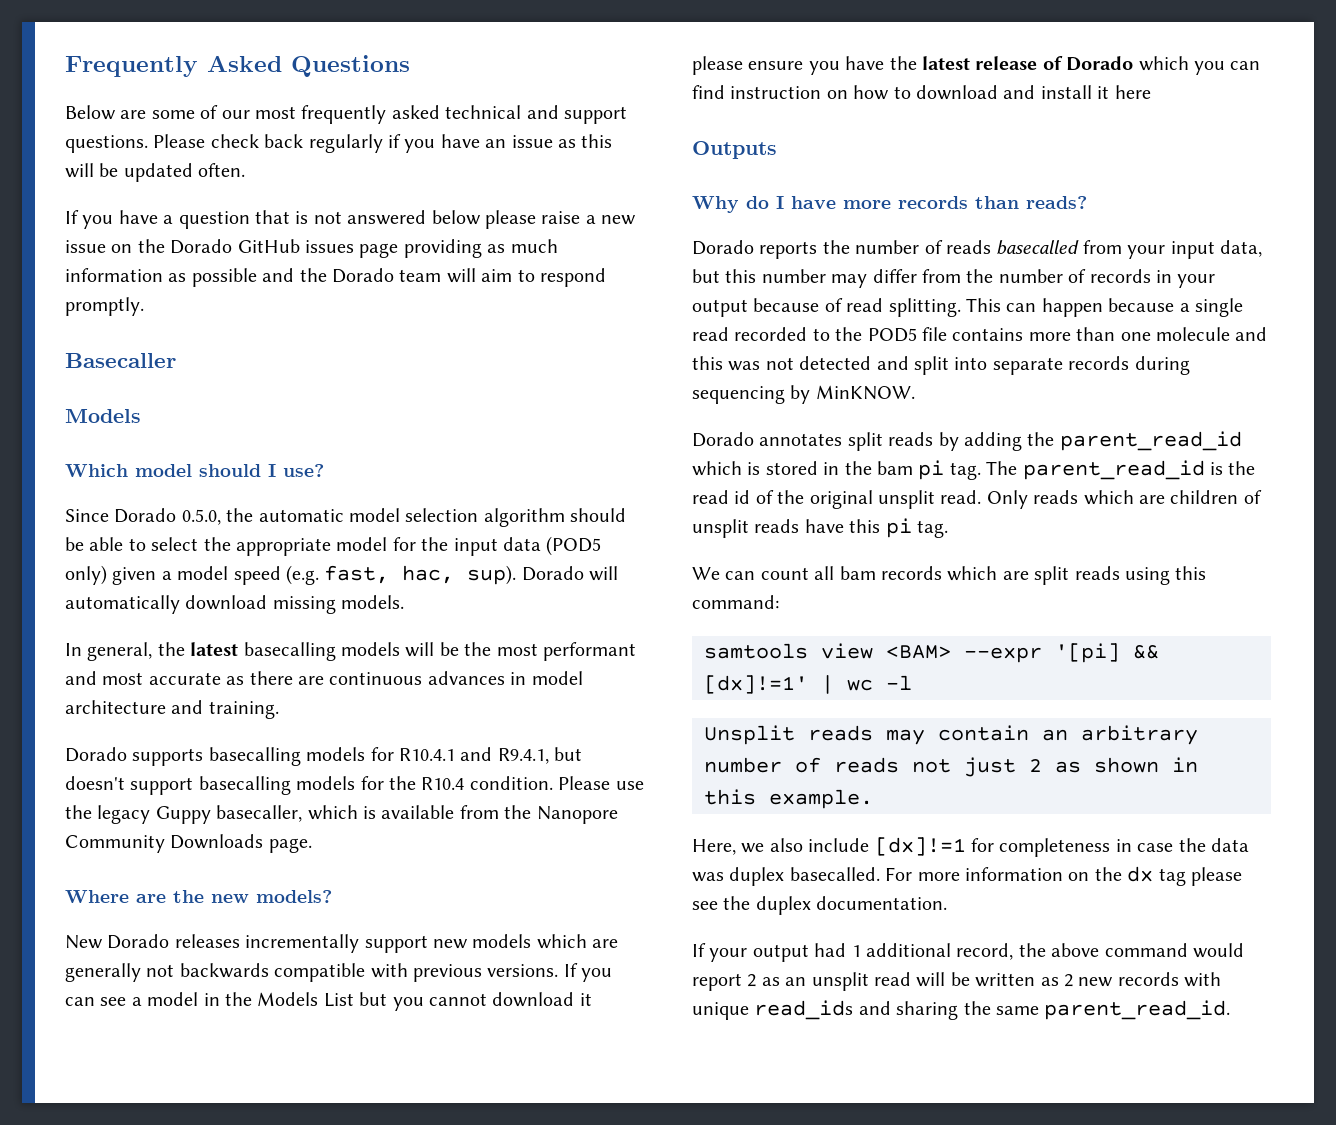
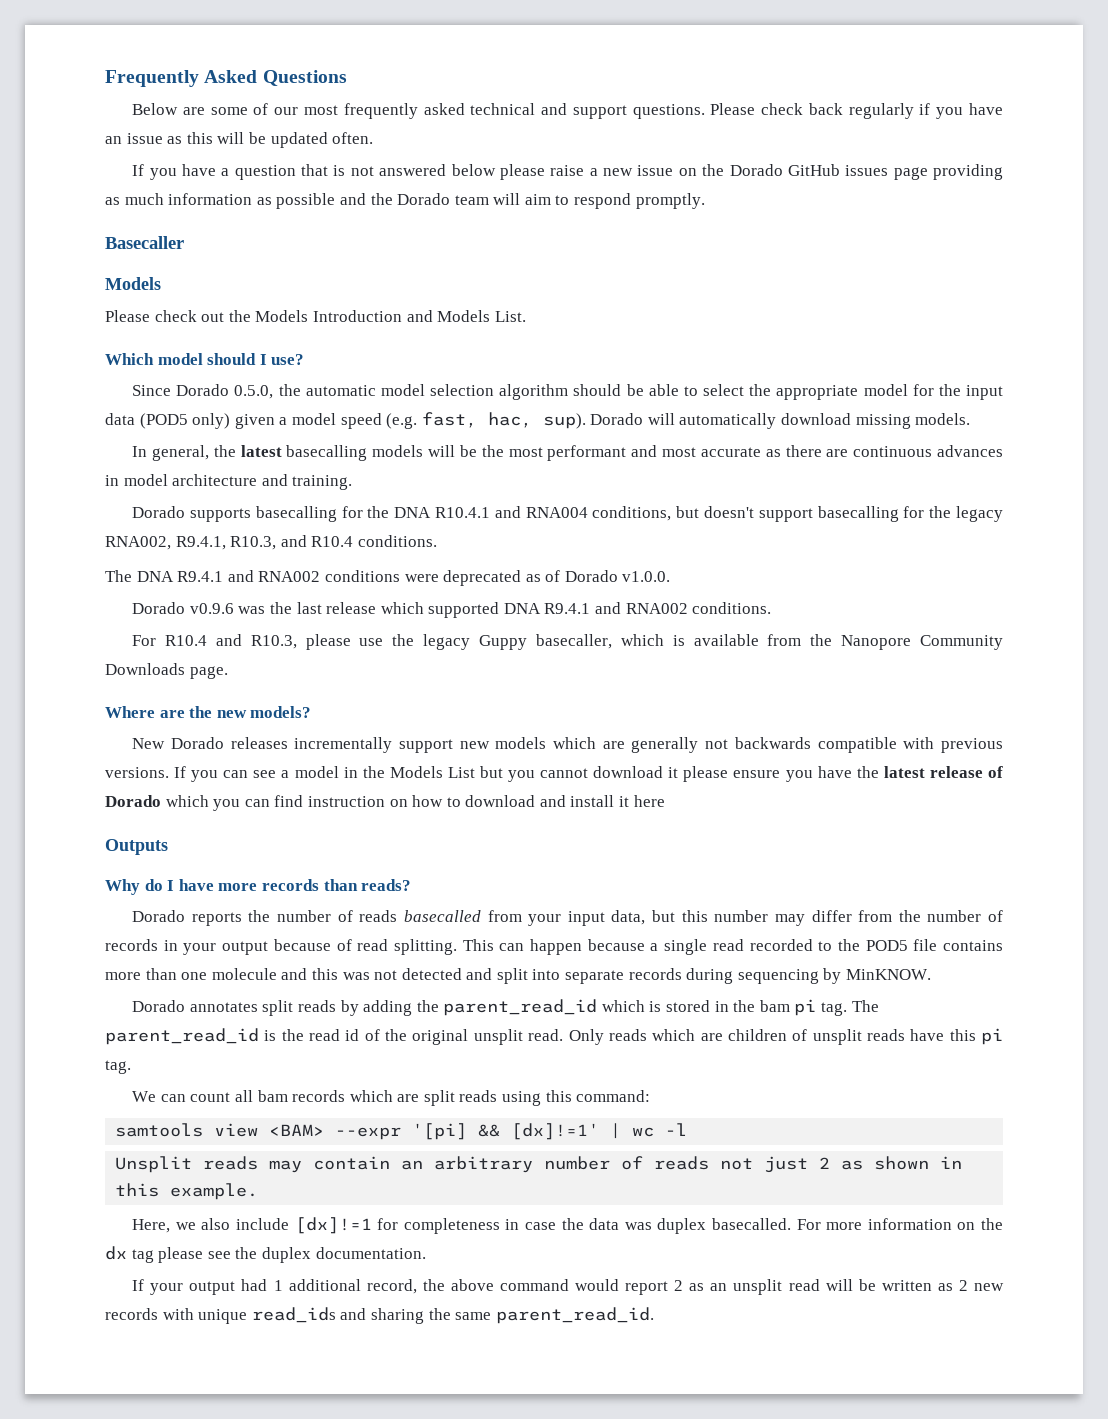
(141, 416) none -> [105,310,526,322] // Please check out the Models Introduction and Models List.
[306,747,549,764] models for R10.4.1 and R9.4.1, -> [341,506,672,521] for the DNA R10.4.1 and RNA004 conditions,
[296,776,611,790] models for the R10.4 condition. Please -> [903,506,1003,522] [105,535,437,550] [105,570,671,586] [132,602,772,618] [132,634,351,650] for the legacy RNA002, R9.4.1, R10.3, and R10.4 conditions. // The DNA R9.4.1 and RNA002 conditions were deprecated as of Dorado v1.0.0. // Dorado v0.9.6 was the last release which supported DNA R9.4.1 and RNA002 conditions. // For R10.4 and R10.3, please

